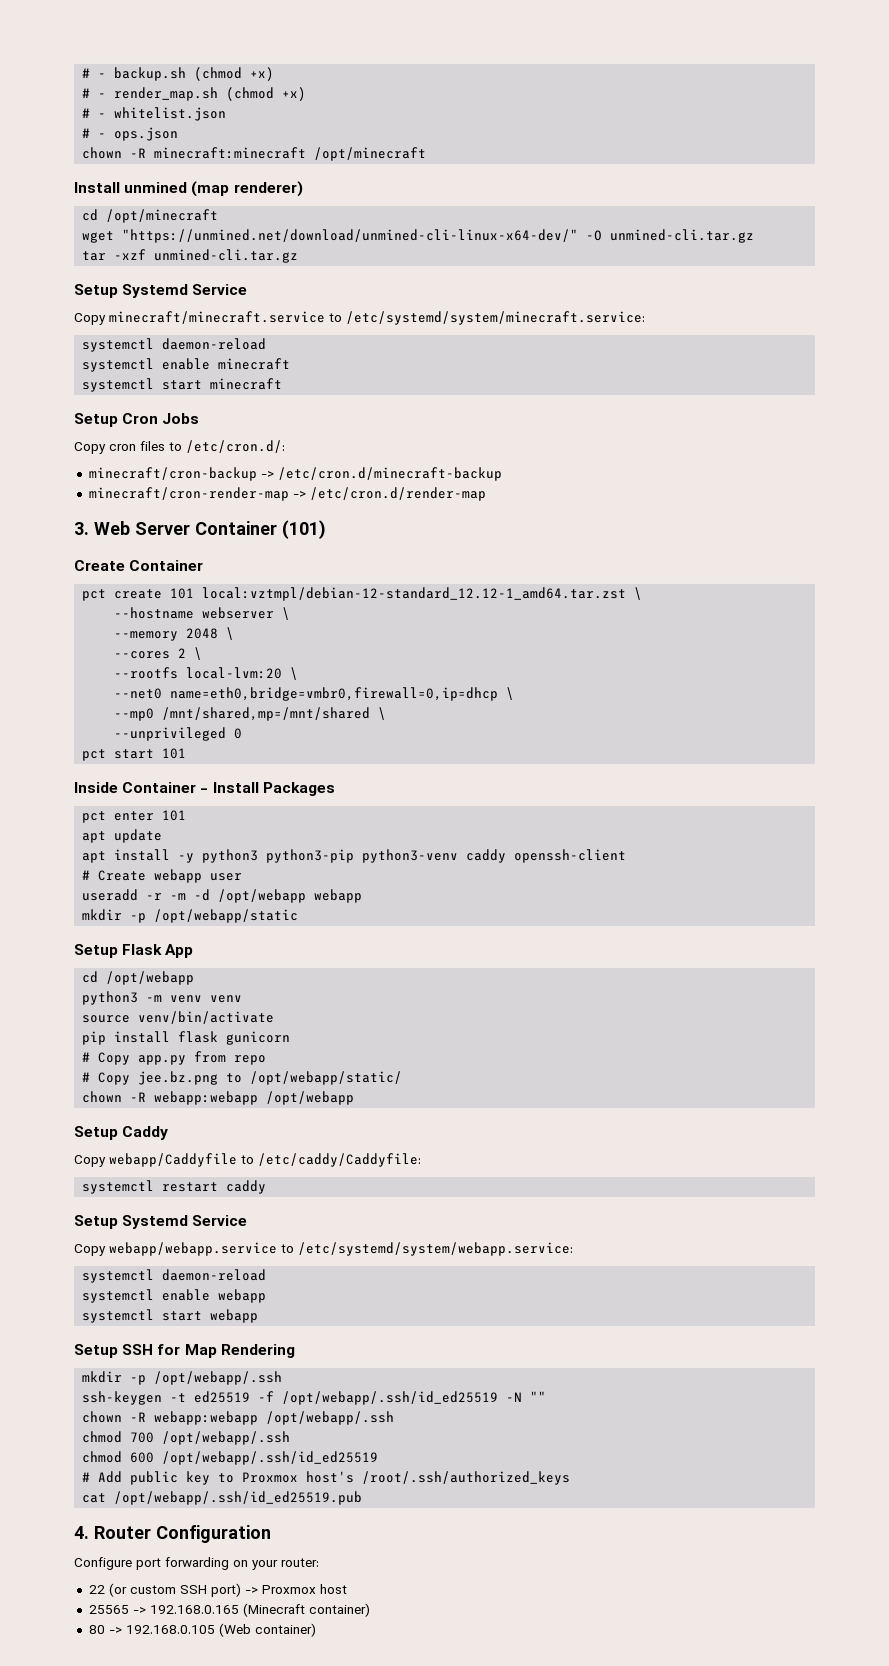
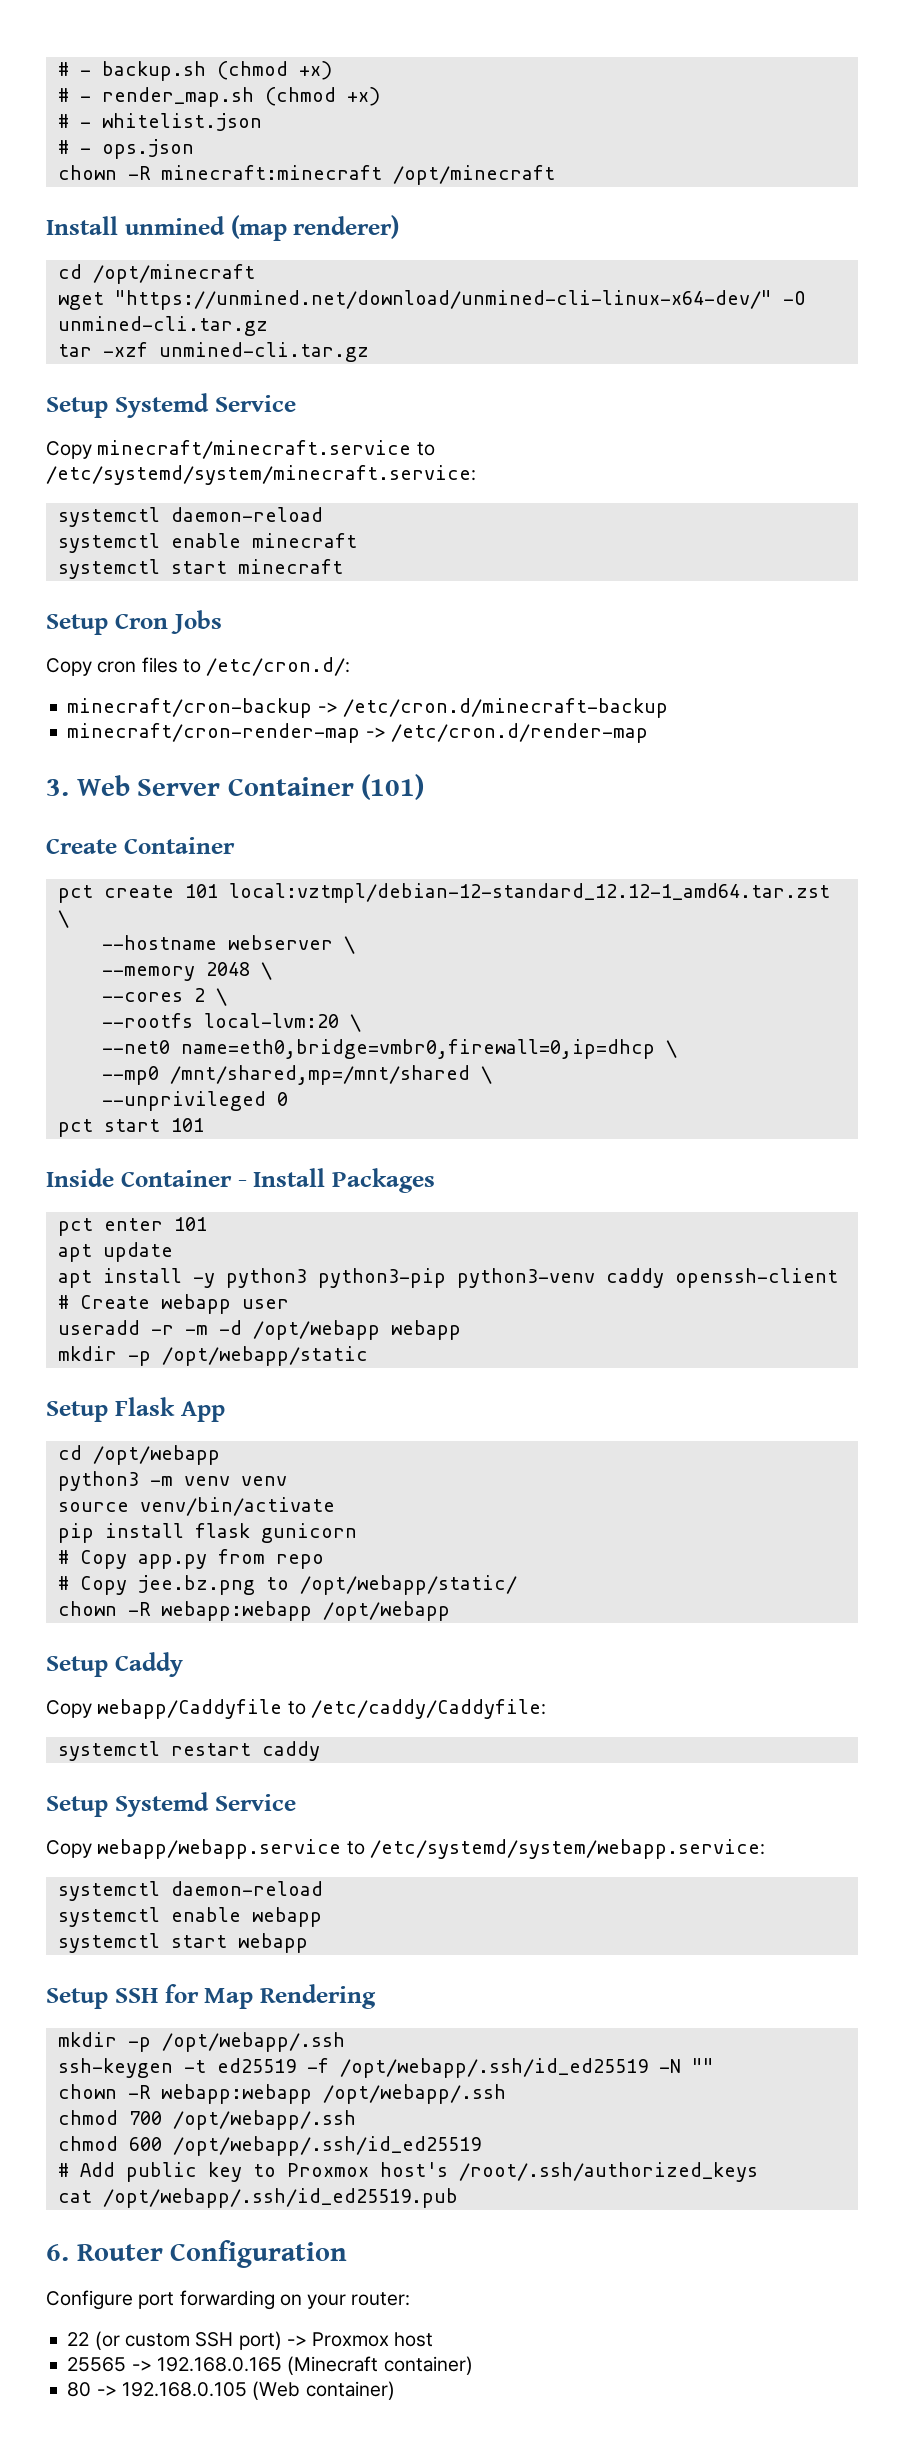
[74,1526,89,1539] 4. -> [46,2244,69,2261] 6.

